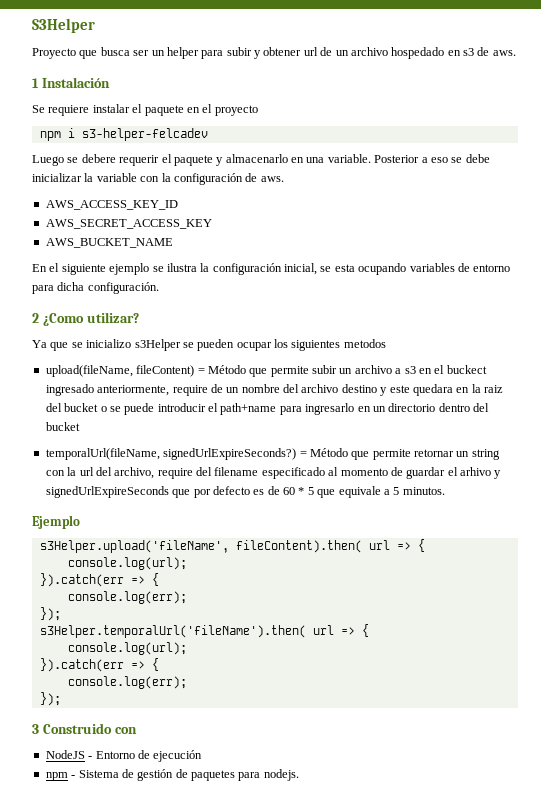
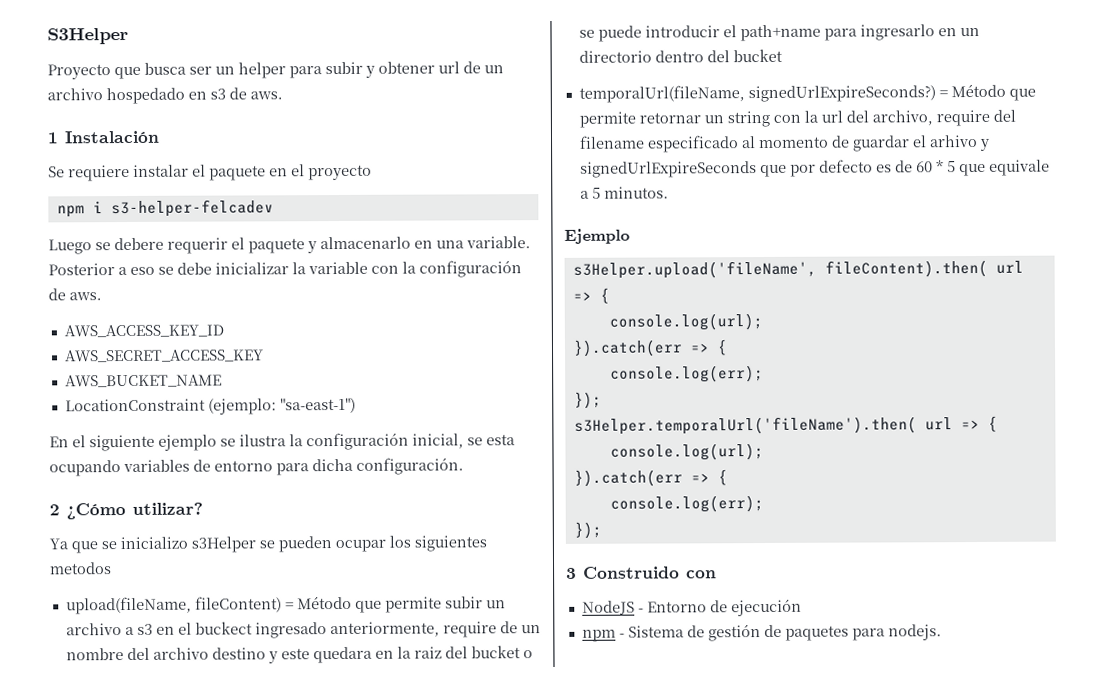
(173, 243) none -> [64,397,356,415] // LocationConstraint (ejemplo: "sa-east-1")
[42,313,84,326] ¿Como -> [66,503,126,520] ¿Cómo

